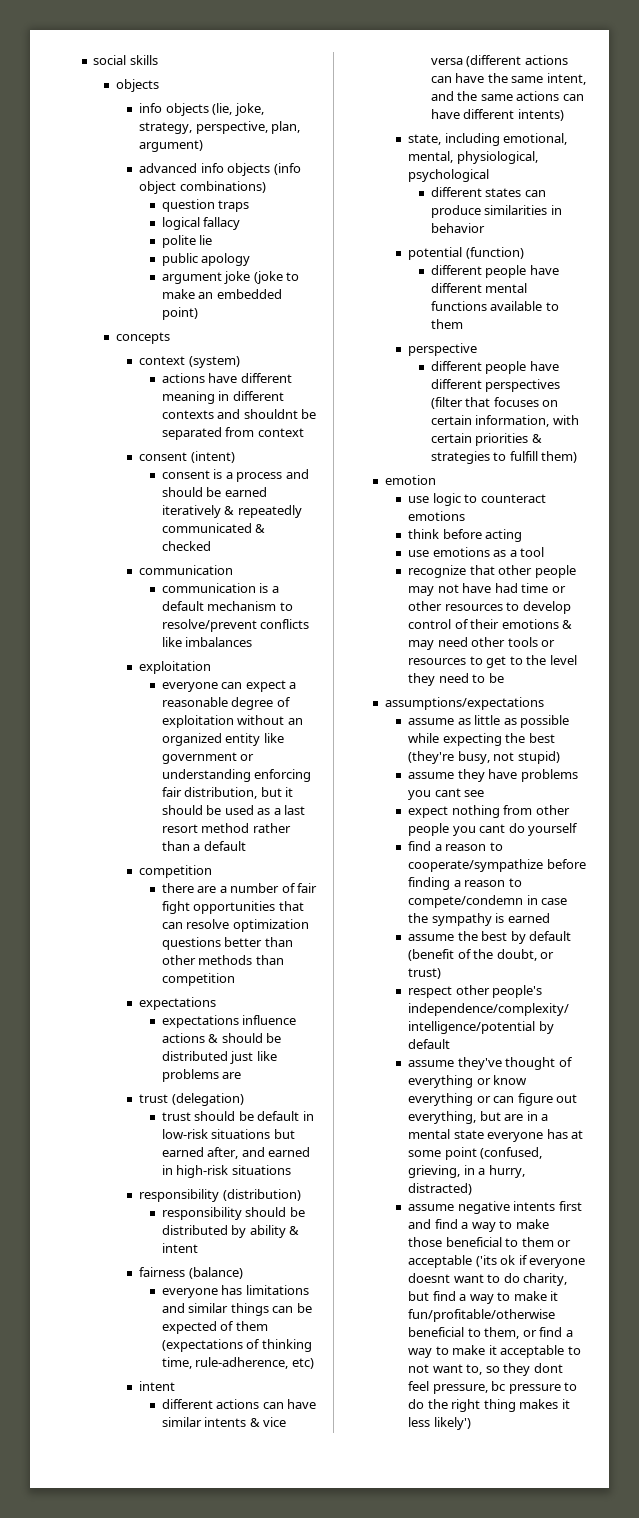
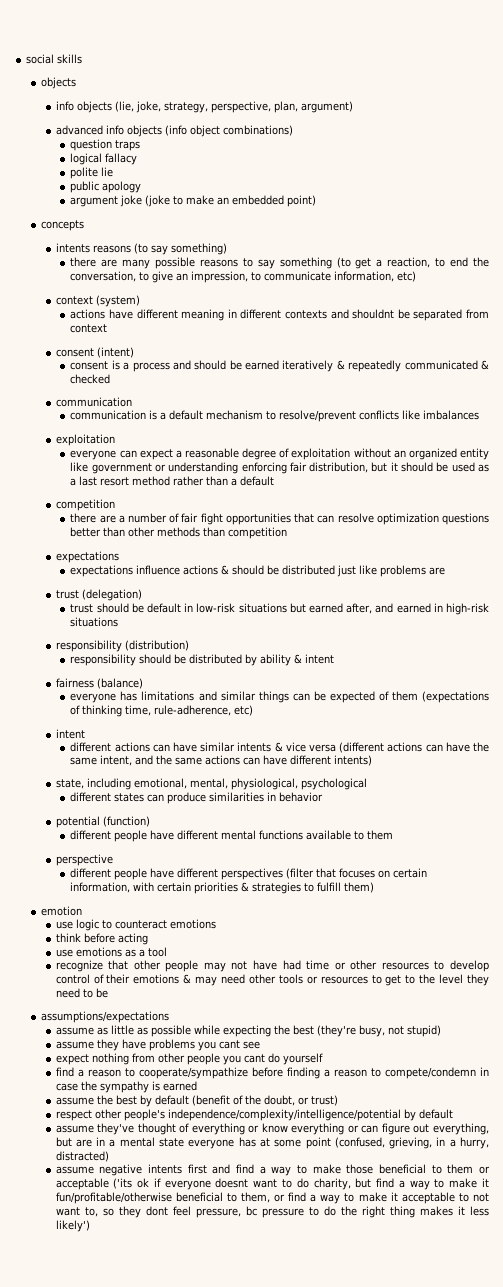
(171, 338) none -> [55,243,227,255] [70,257,490,269] [70,271,417,283] // intents reasons (to say something) // there are many possible reasons to say something (to get a reaction, to end the conversation, to give an impression, to communicate information, etc)

